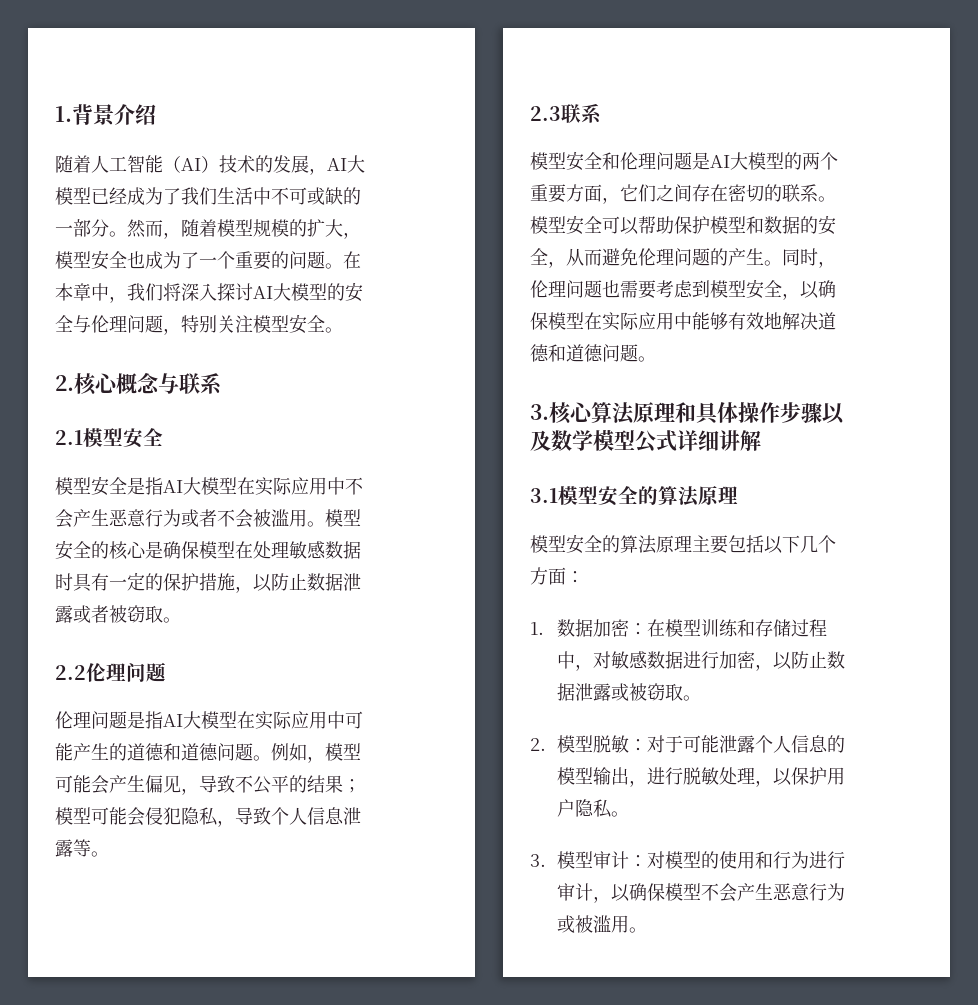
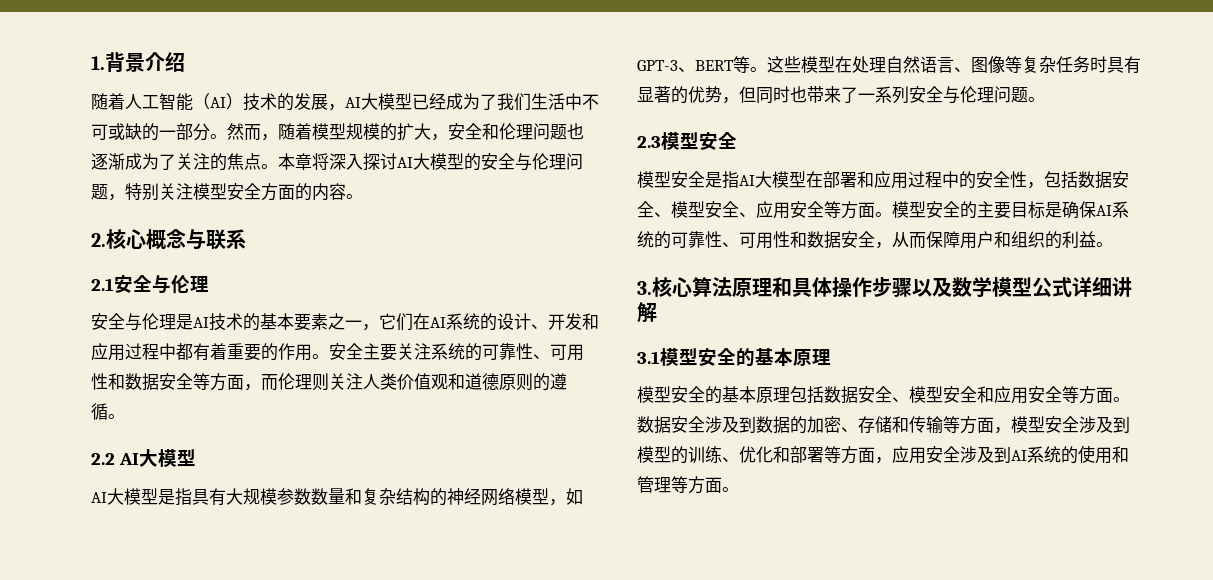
[55,250,361,270] [55,283,163,303] 模型安全也成为了一个重要的问题。在本章中，我们 -> [448,123,584,140] [91,153,312,171] 安全和伦理问题也逐渐成为了关注的焦点。本章
(325, 323) none -> [261,183,346,201] 方面的内容
(83, 437) none -> [114,274,209,294] [91,313,599,331] [91,343,584,361] [91,373,567,391] [91,403,125,420] [91,449,196,467] [91,488,583,506] [637,56,1141,74] [637,86,1045,104] [637,136,661,148] 安全与伦理 // 安全与伦理是AI技术的基本要素之一，它们在AI系统的设计、开发和应用过程中都有着重要的作用。安全主要关注系统的可靠性、可用性和数据安全等方面，而伦理则关注人类价值观和道德原则的遵循。 // 2.2 AI大模型 // AI大模型是指具有大规模参数数量和复杂结构的神经网络模型，如GPT-3、BERT等。这些模型在处理自然语言、图像等复杂任务时具有显著的优势，但同时也带来了一系列安全与伦理问题。 // 2.3
[255,477,363,496] [55,509,361,528] [55,540,361,560] [55,572,361,593] [55,605,181,623] [55,662,166,682] [55,711,363,730] [55,743,361,763] [55,775,361,795] [55,807,361,827] [55,839,109,857] [530,103,601,124] [530,151,838,171] [530,184,836,204] [530,215,836,235] [530,248,836,268] [530,279,836,300] [530,312,836,331] [530,344,638,362] 实际应用中不会产生恶意行为或者不会被滥用。模型安全的核心是确保模型在处理敏感数据时具有一定的保护措施，以防止数据泄露或者被窃取。 // 2.2伦理问题 // 伦理问题是指AI大模型在实际应用中可能产生的道德和道德问题。例如，模型可能会产生偏见，导致不公平的结果；模型可能会侵犯隐私，导致个人信息泄露等。 // 2.3联系 // 模型安全和伦理问题是AI大模型的两个重要方面，它们之间存在密切的联系。模型安全可以帮助保护模型和数据的安全，从而避免伦理问题的产生。同时，伦理问题也需要考虑到模型安全，以确保模型在实际应用中能够有效地解决道德和道德问题 -> [823,171,1129,189] [637,201,1129,219] [637,231,1096,249] 部署和应用过程中的安全性，包括数据安全、模型安全、应用安全等方面。模型安全的主要目标是确保AI系统的可靠性、可用性和数据安全，从而保障用户和组织的利益
[658,486,699,507] 算法 -> [755,347,793,366] 基本
[620,535,836,554] [530,567,584,585] [530,619,828,637] [557,651,846,671] [557,683,702,701] [530,735,846,753] [557,767,846,787] [557,799,630,818] [530,851,846,869] [557,883,846,903] [557,915,630,933] 算法原理主要包括以下几个方面： // 1.数据加密：在模型训练和存储过程中，对敏感数据进行加密，以防止数据泄露或被窃取。 // 2.模型脱敏：对于可能泄露个人信息的模型输出，进行脱敏处理，以保护用户隐私。 // 3.模型审计：对模型的使用和行为进行审计，以确保模型不会产生恶意行为或被滥用 -> [722,386,1130,404] [637,416,1130,434] [637,445,1129,464] [637,476,722,494] 基本原理包括数据安全、模型安全和应用安全等方面。数据安全涉及到数据的加密、存储和传输等方面，模型安全涉及到模型的训练、优化和部署等方面，应用安全涉及到AI系统的使用和管理等方面

